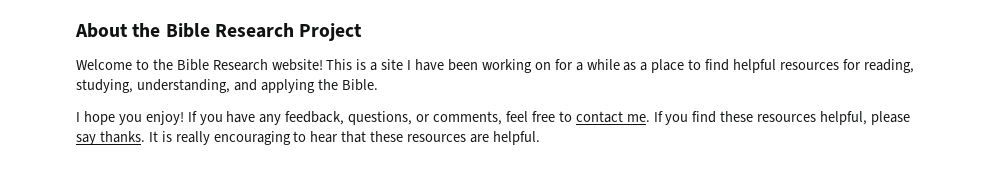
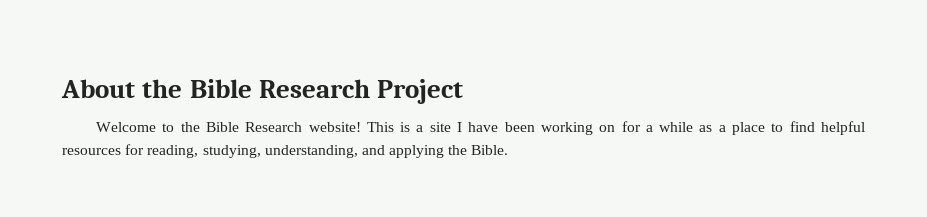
[76,111,911,125] [76,131,540,145] // I hope you enjoy! If you have any feedback, questions, or comments, feel free to contact me. If you find these resources helpful, please say thanks. It is really encouraging to hear that these resources are helpful. -> (509, 150) none

